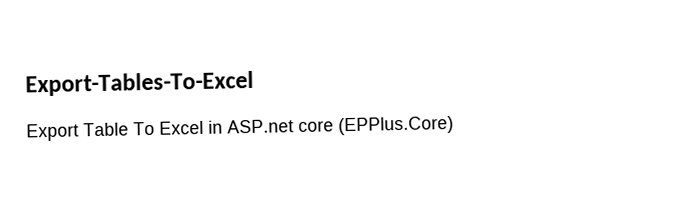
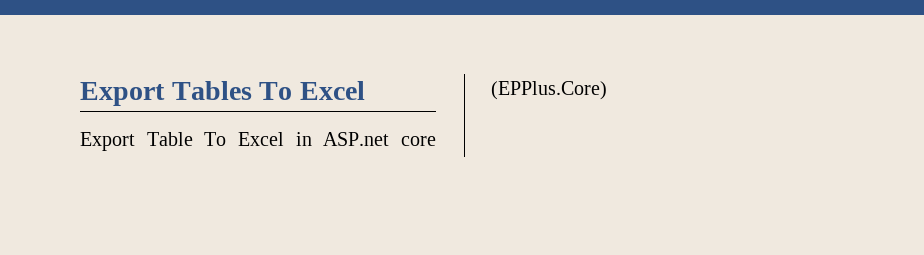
[25,70,254,97] Export-Tables-To-Excel -> [80,81,365,106] Export Tables To Excel

